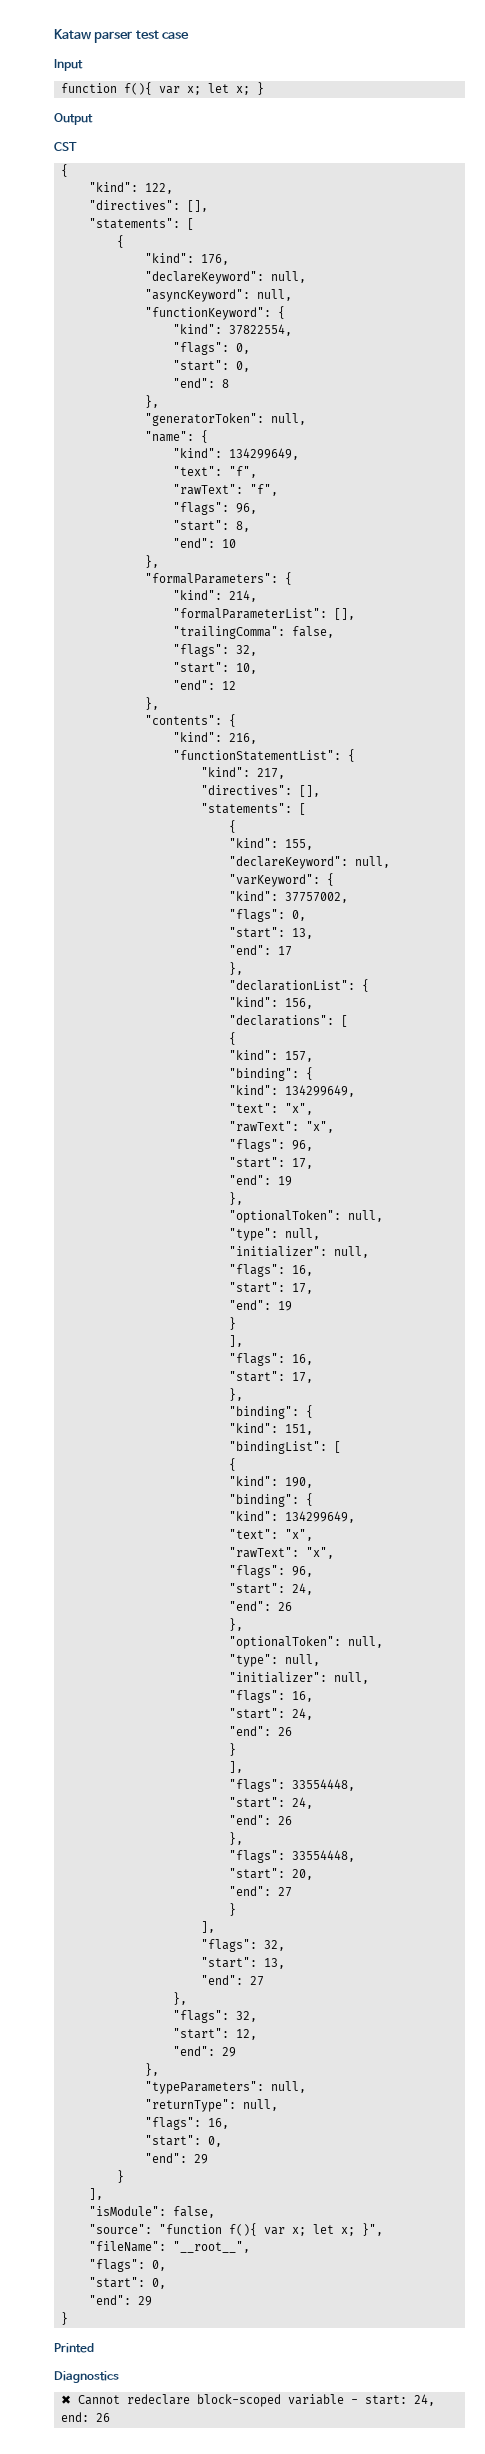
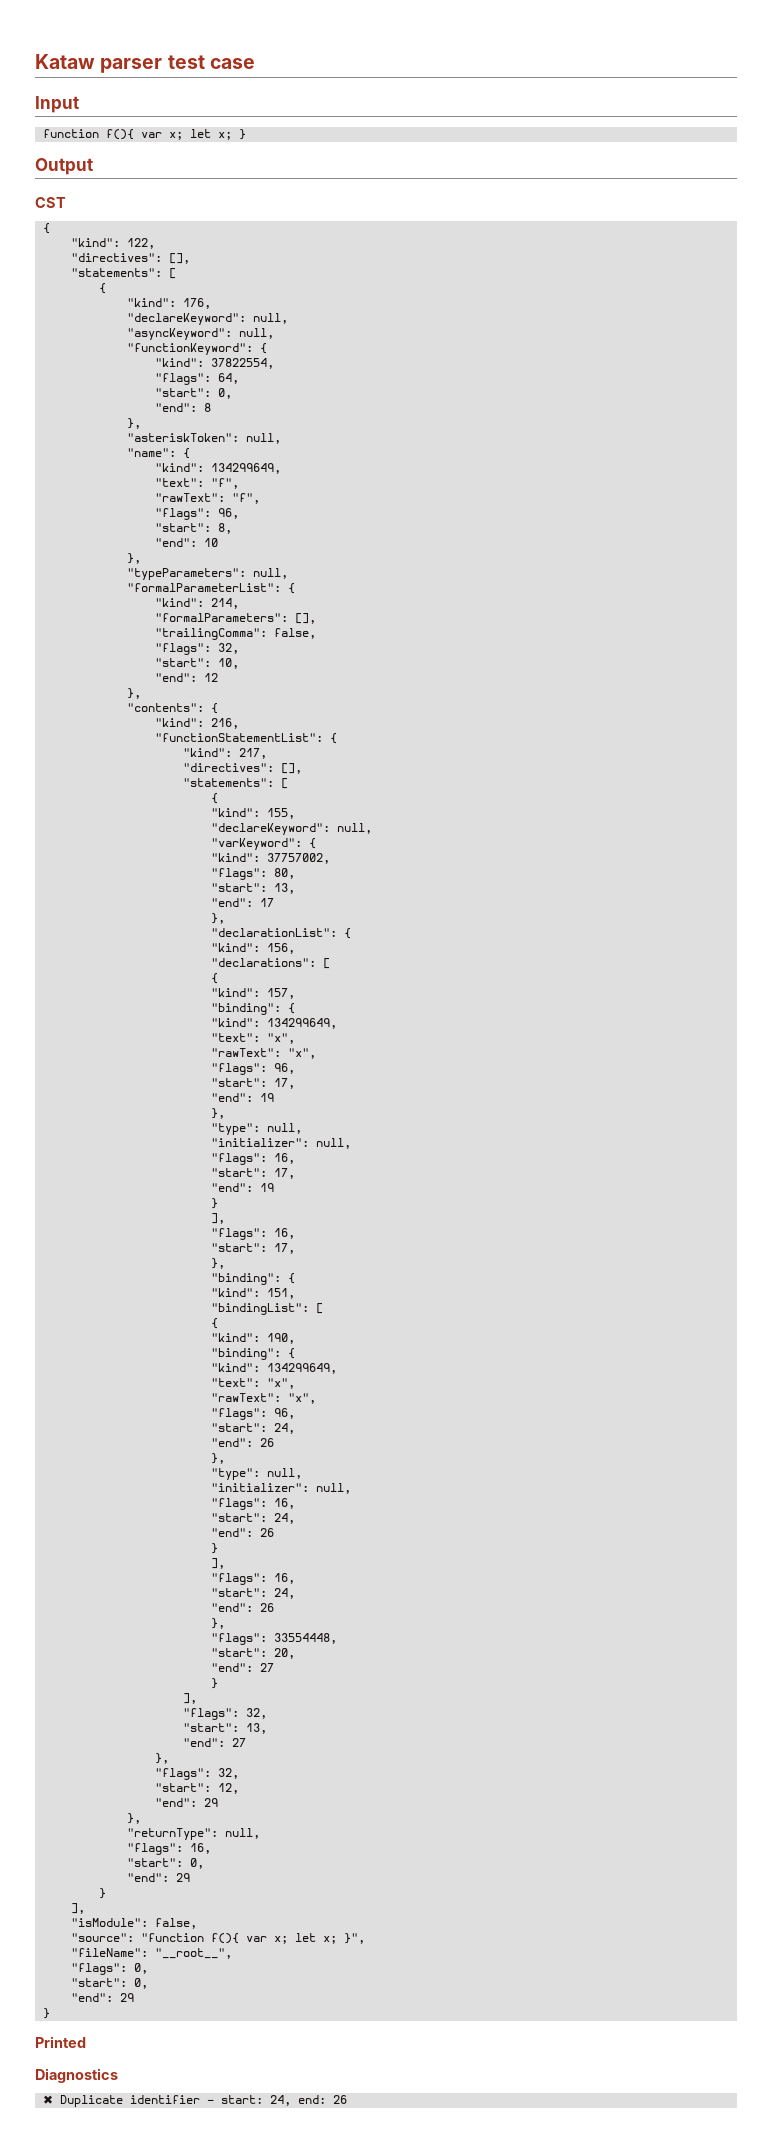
[235,343,250,354] 0, -> [217,373,239,384] 64,
[144,413,264,426] "generatorToken": -> [126,433,239,442] "asteriskToken":
[144,573,278,584] "formalParameters": -> [126,568,288,580] [126,583,281,592] "typeParameters": null, // "formalParameterList":
[172,608,327,619] "formalParameterList": -> [154,613,288,622] "formalParameters":
[291,910,306,921] 0, -> [273,868,295,879] 80,
[228,1210,383,1223] // "optionalToken": null, -> (225, 1113) none
[228,1636,383,1649] // "optionalToken": null, -> (225, 1458) none
[291,1779,355,1791] 33554448, -> [273,1573,295,1584] 16,
[144,2081,306,2094] // "typeParameters": null, -> (141, 1818) none
[77,2394,344,2407] Cannot redeclare block-scoped variable -> [59,2095,200,2107] Duplicate identifier

